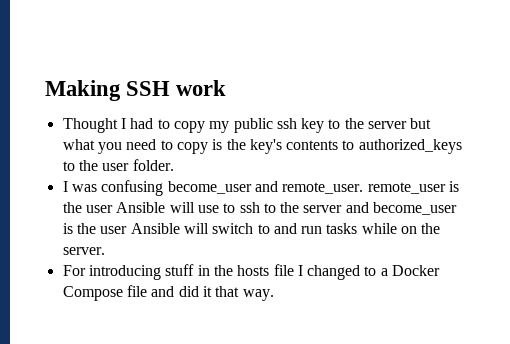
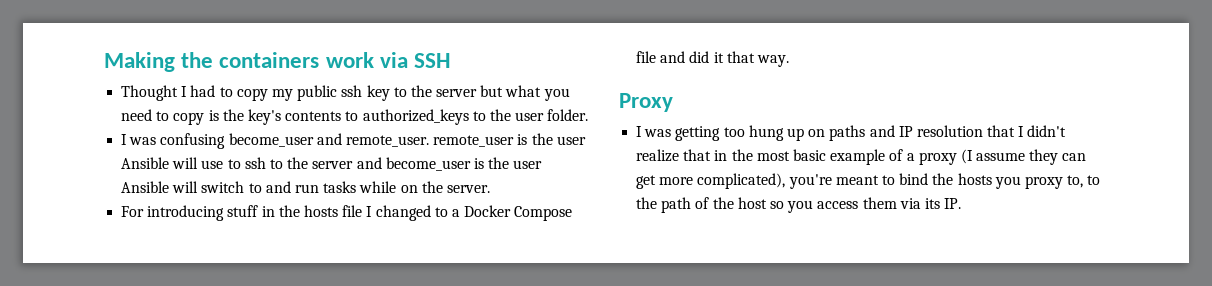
(121, 90) none -> [181,52,408,68] the containers work via
[176,80,227,96] work -> (452, 60) none
(274, 295) none -> [619,93,673,112] [636,125,1067,141] [636,149,1087,165] [636,173,1101,189] [636,197,962,213] // Proxy // I was getting too hung up on paths and IP resolution that I didn't realize that in the most basic example of a proxy (I assume they can get more complicated), you're meant to bind the hosts you proxy to, to the path of the host so you access them via its IP.

